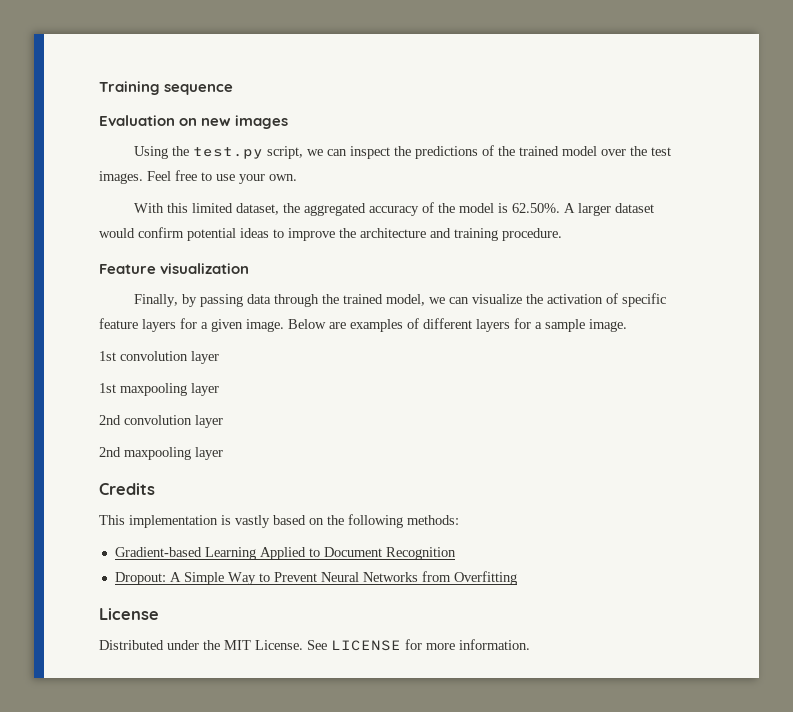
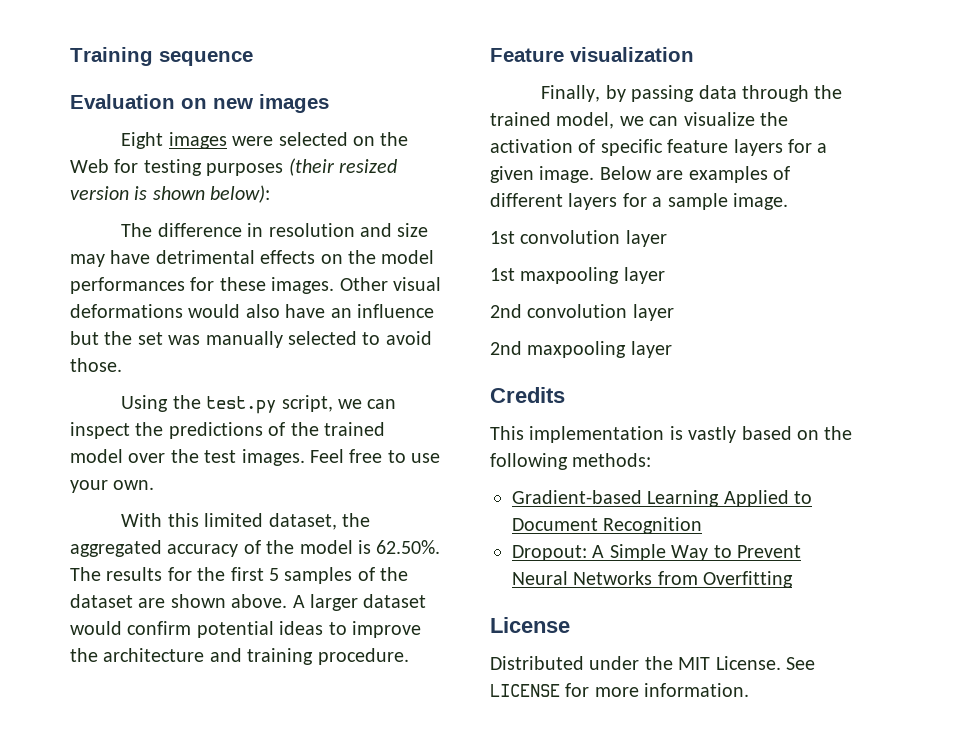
(289, 122) none -> [121,132,409,149] [70,158,397,176] [70,185,271,203] [121,223,429,237] [70,250,435,267] [70,277,441,294] [70,304,434,318] [70,331,432,348] [70,358,122,372] // Eight images were selected on the Web for testing purposes (their resized version is shown below): // The difference in resolution and size may have detrimental effects on the model performances for these images. Other visual deformations would also have an influence but the set was manually selected to avoid those.
(560, 208) none -> [70,567,409,584] [70,594,288,608] The results for the first 5 samples of the dataset are shown above.

